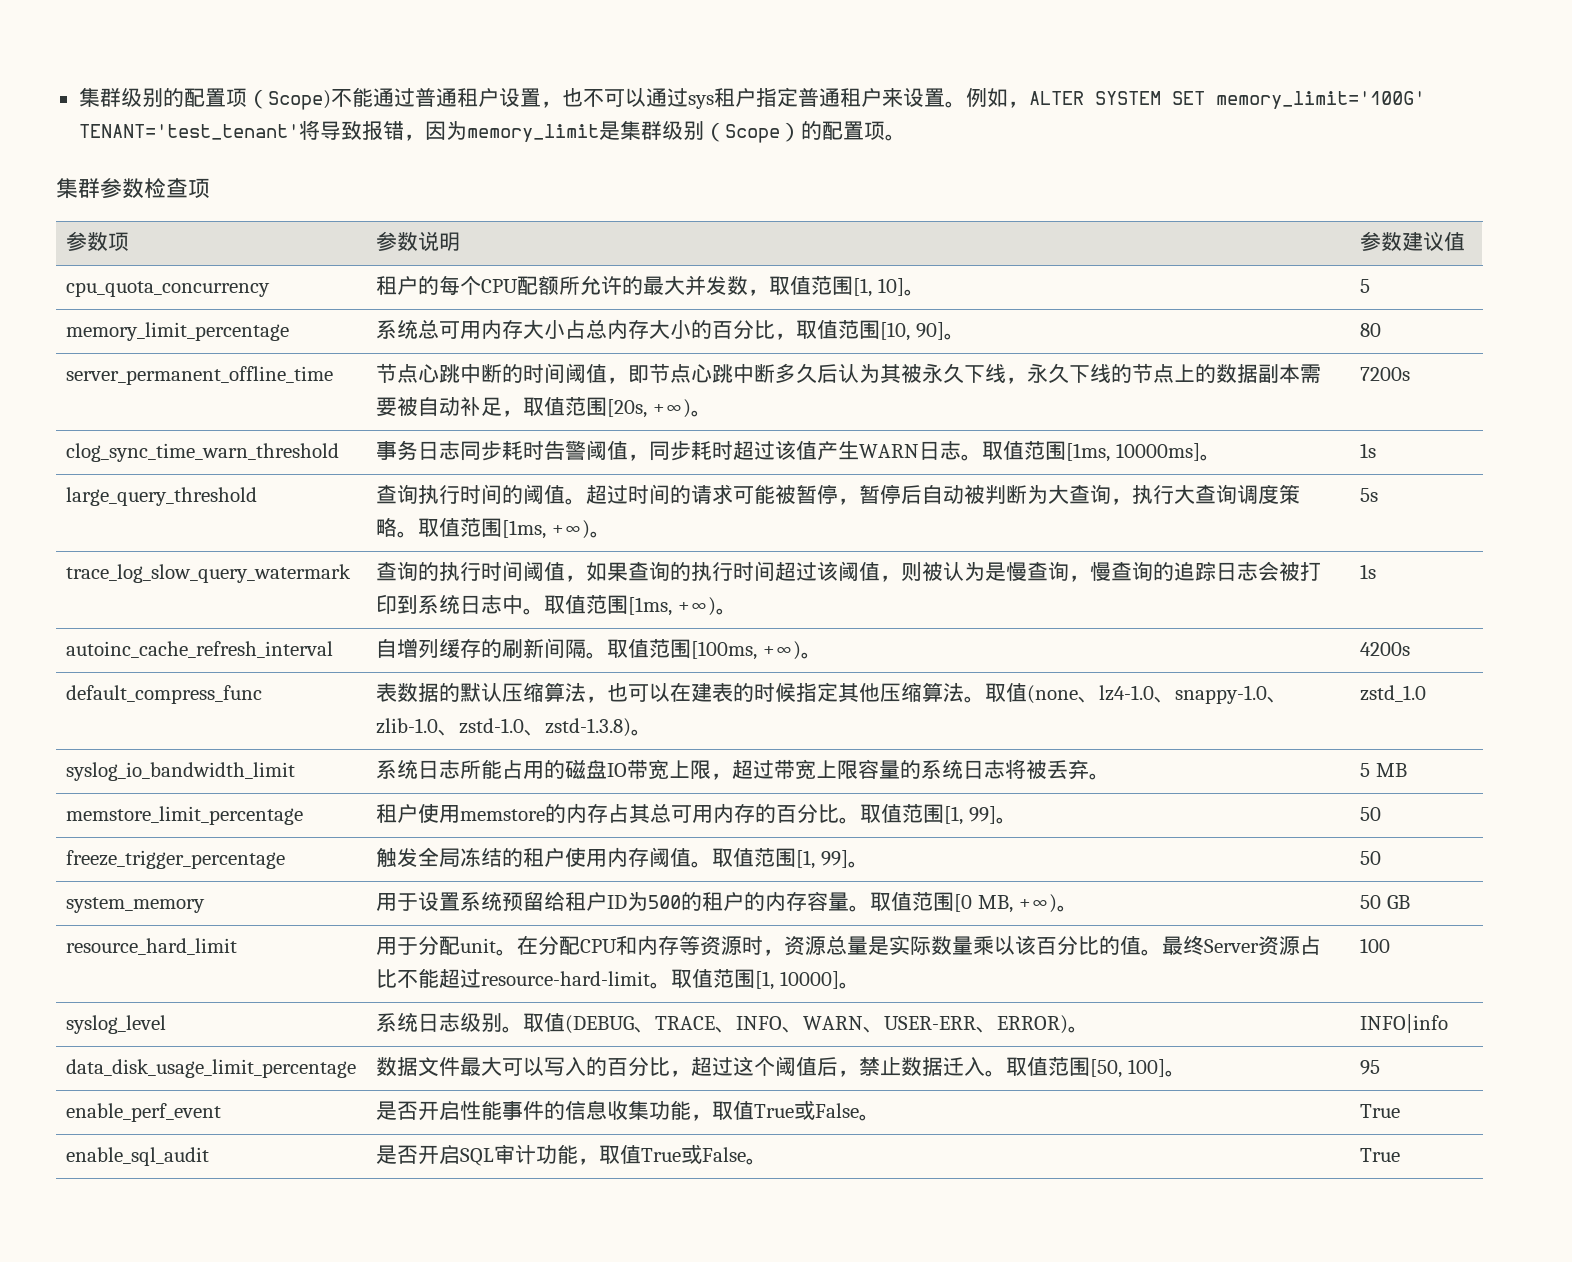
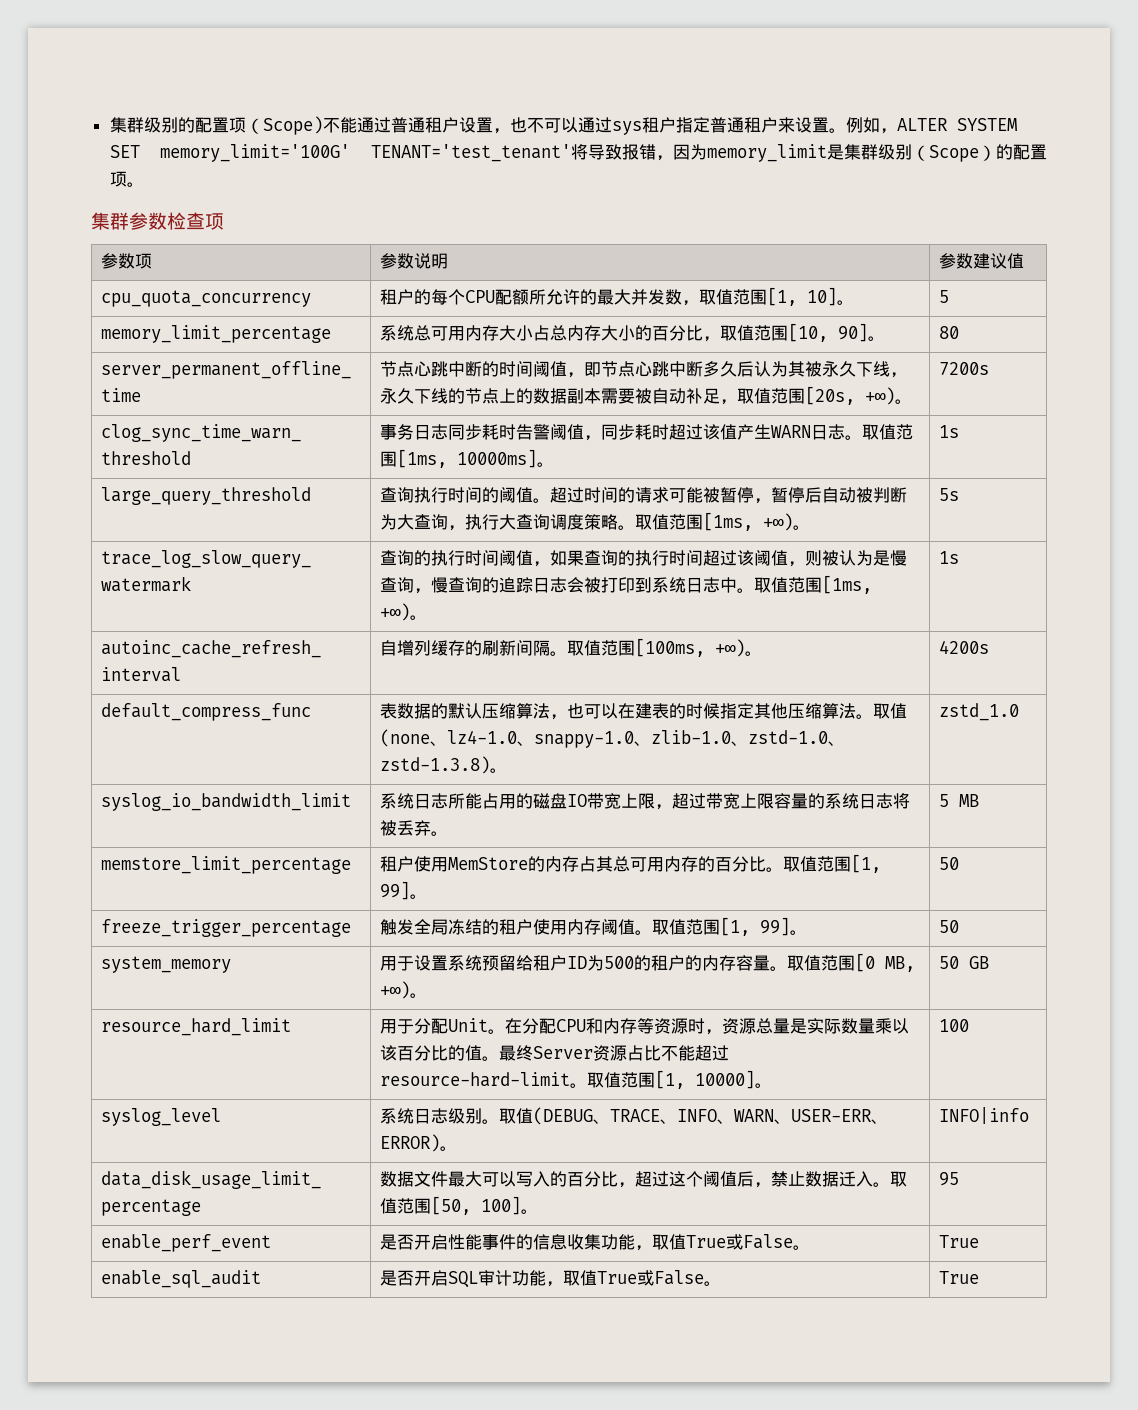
[460,809,546,821] memstore -> [448,857,529,870] MemStore
[460,938,497,953] unit -> [448,1018,489,1032] Unit

